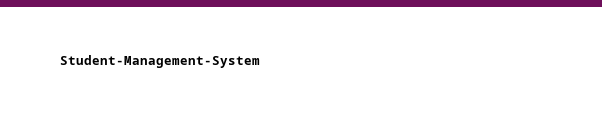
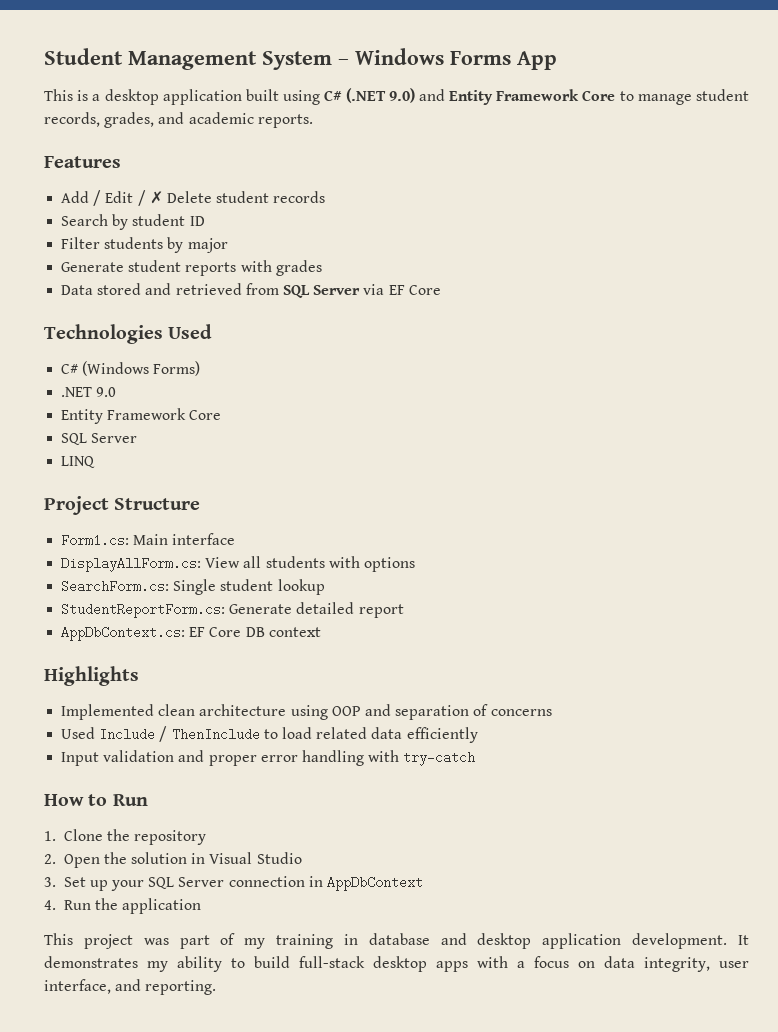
[60,55,260,68] Student-Management-System -> [44,48,557,70] [44,88,749,105] [44,112,313,128] [44,156,121,168] [61,190,326,206] [61,214,205,230] [61,237,228,253] [61,260,322,276] [61,283,441,298] [44,324,213,344] [61,361,201,376] [61,387,117,397] [61,408,222,424] [61,433,138,445] [61,456,96,468] [44,496,201,515] [61,533,236,547] [61,556,415,572] [61,579,325,595] [61,602,404,618] [61,626,321,641] [44,666,139,686] [61,704,552,720] [61,726,478,743] [61,750,476,766] [44,794,148,806] [44,829,207,845] [44,852,302,868] [44,876,424,891] [44,898,202,914] [44,933,749,949] [44,956,749,972] [44,979,217,995] Student Management System – Windows Forms App // This is a desktop application built using C# (.NET 9.0) and Entity Framework Core to manage student records, grades, and academic reports. // Features // Add / Edit / ✗ Delete student records // Search by student ID // Filter students by major // Generate student reports with grades // Data stored and retrieved from SQL Server via EF Core // Technologies Used // C# (Windows Forms) // .NET 9.0 // Entity Framework Core // SQL Server // LINQ // Project Structure // Form1.cs: Main interface // DisplayAllForm.cs: View all students with options // SearchForm.cs: Single student lookup // StudentReportForm.cs: Generate detailed report // AppDbContext.cs: EF Core DB context // Highlights // Implemented clean architecture using OOP and separation of concerns // Used Include / ThenInclude to load related data efficiently // Input validation and proper error handling with try-catch // How to Run // 1. Clone the repository // 2. Open the solution in Visual Studio // 3. Set up your SQL Server connection in AppDbContext // 4. Run the application // This project was part of my training in database and desktop application development. It demonstrates my ability to build full-stack desktop apps with a focus on data integrity, user interface, and reporting.

